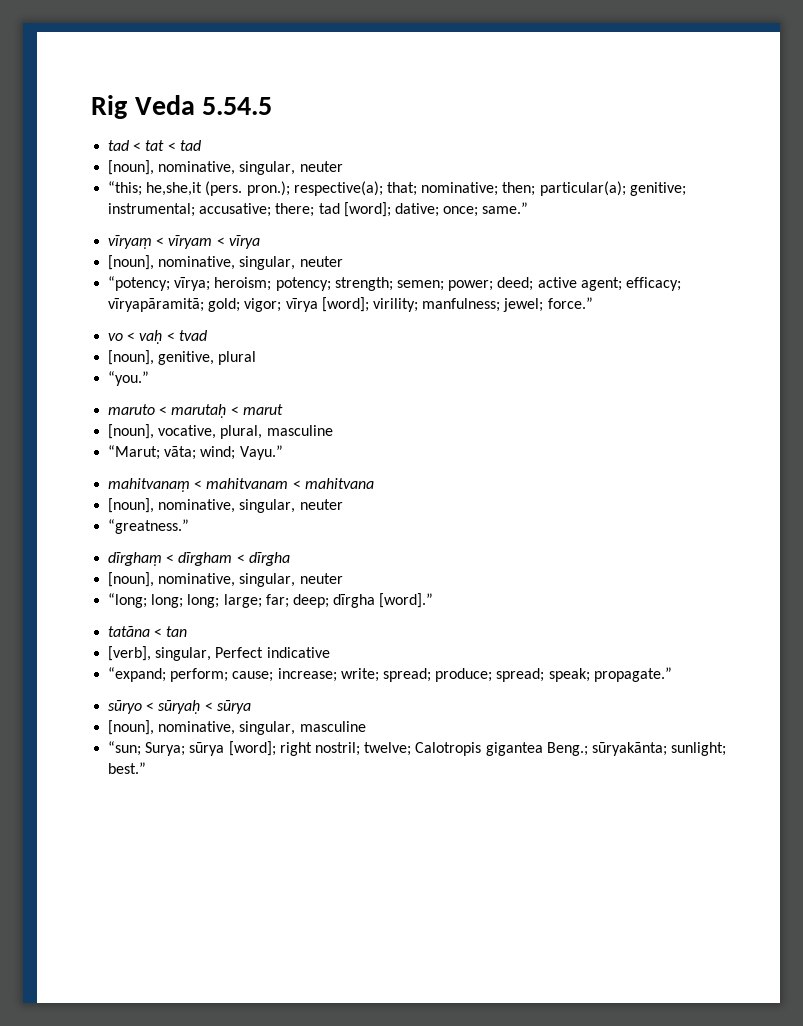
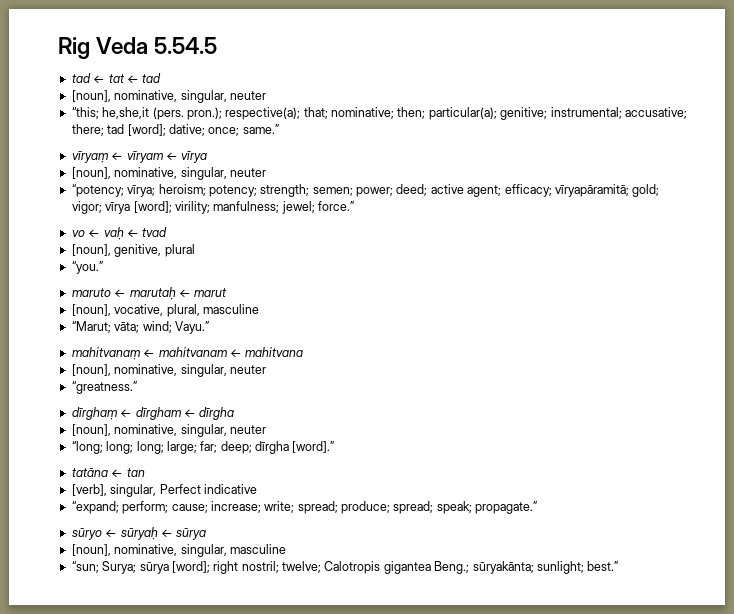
[133,140,176,151] < tat < -> [93,74,139,83] ← tat ←
[156,235,225,249] < vīryam < -> [111,151,178,163] ← vīryam ←
[127,330,175,344] < vaḥ < -> [88,227,139,240] ← vaḥ ←
[159,404,239,418] < marutaḥ < -> [114,287,191,300] ← marutaḥ ←
[194,478,301,489] < mahitvanam < -> [143,347,242,357] ← mahitvanam ←
[166,552,245,566] < dīrgham < -> [120,407,196,420] ← dīrgham ←
[154,628,163,637] < -> [111,469,124,477] ←
[146,700,213,714] < sūryaḥ < -> [105,527,173,540] ← sūryaḥ ←

